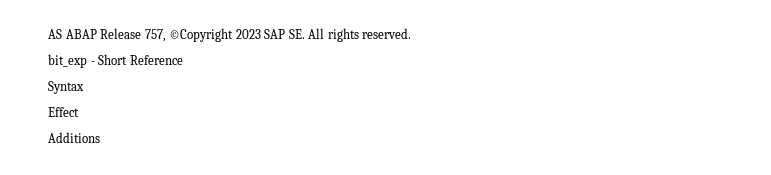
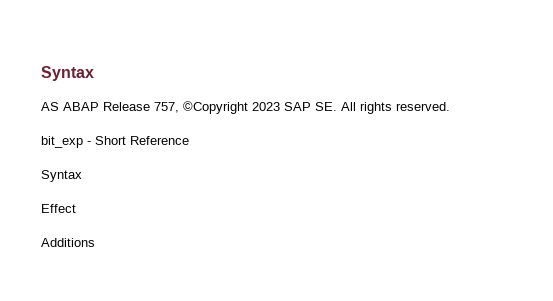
(48, 34) none -> [41,66,94,81] Syntax //

